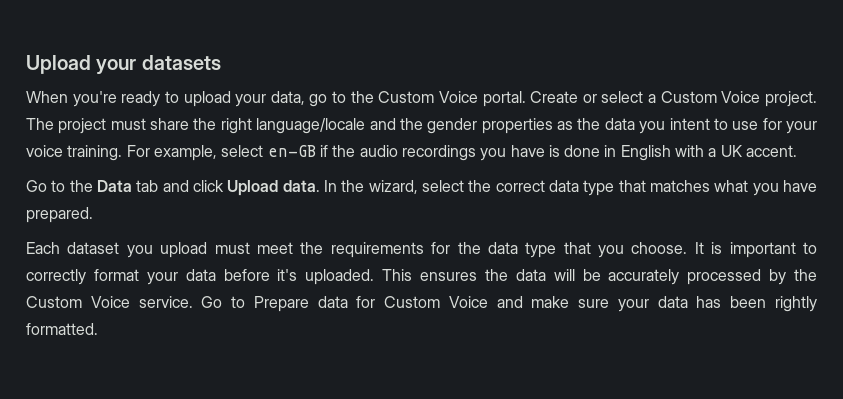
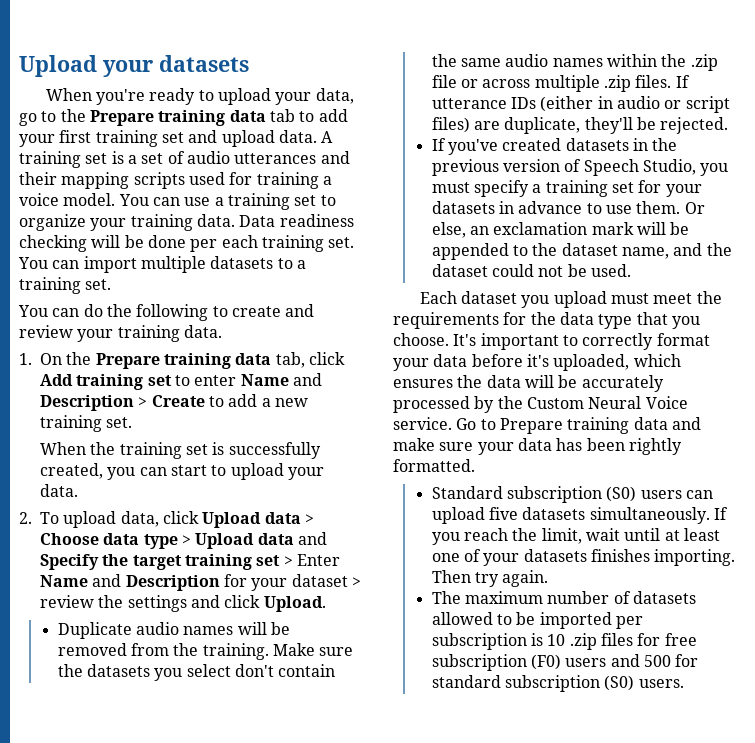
[378,91,818,107] [26,118,817,134] [26,145,798,161] [26,180,818,196] [26,207,93,223] Custom Voice portal. Create or select a Custom Voice project. The project must share the right language/locale and the gender properties as the data you intent to use for your voice training. For example, select en-GB if the audio recordings you have is done in English with a UK accent. // Go to the Data tab and click Upload data. In the wizard, select the correct data type that matches what you have prepared. -> [89,109,348,126] [19,130,334,147] [19,151,350,168] [19,172,332,189] [19,193,336,210] [19,214,354,231] [19,235,355,252] [18,256,306,273] [19,277,112,294] [18,304,315,321] [19,325,222,342] [19,352,345,369] [40,373,322,390] [40,394,308,411] [40,415,133,432] [40,442,321,459] [40,463,324,480] [40,484,79,497] [19,511,314,528] [40,532,327,549] [40,554,340,570] [40,574,361,591] [40,595,326,612] [57,622,290,639] [57,643,354,660] [57,664,336,681] [431,54,718,71] [431,75,690,92] [431,96,730,113] [431,117,729,134] [431,138,678,155] [431,159,729,176] [431,180,702,197] [431,201,705,214] [431,222,690,238] [431,243,732,260] [431,264,631,277] Prepare training data tab to add your first training set and upload data. A training set is a set of audio utterances and their mapping scripts used for training a voice model. You can use a training set to organize your training data. Data readiness checking will be done per each training set. You can import multiple datasets to a training set. // You can do the following to create and review your training data. // 1. On the Prepare training data tab, click Add training set to enter Name and Description > Create to add a new training set. // When the training set is successfully created, you can start to upload your data. // 2. To upload data, click Upload data > Choose data type > Upload data and Specify the target training set > Enter Name and Description for your dataset > review the settings and click Upload. // Duplicate audio names will be removed from the training. Make sure the datasets you select don't contain the same audio names within the .zip file or across multiple .zip files. If utterance IDs (either in audio or script files) are duplicate, they'll be rejected. // If you've created datasets in the previous version of Speech Studio, you must specify a training set for your datasets in advance to use them. Or else, an exclamation mark will be appended to the dataset name, and the dataset could not be used.
[694,242,723,254] It is -> [453,334,477,346] It's
[305,269,413,285] uploaded. This -> [553,354,681,371] uploaded, which
(82, 302) none -> [588,396,642,409] Neural
[317,296,488,308] data for Custom Voice -> [567,417,668,434] training data
(98, 329) none -> [431,486,713,503] [431,507,728,524] [431,528,720,545] [431,549,736,566] [431,570,549,587] [431,591,696,604] [431,612,643,629] [431,633,697,650] [431,654,699,671] [431,675,684,692] // Standard subscription (S0) users can upload five datasets simultaneously. If you reach the limit, wait until at least one of your datasets finishes importing. Then try again. // The maximum number of datasets allowed to be imported per subscription is 10 .zip files for free subscription (F0) users and 500 for standard subscription (S0) users.

